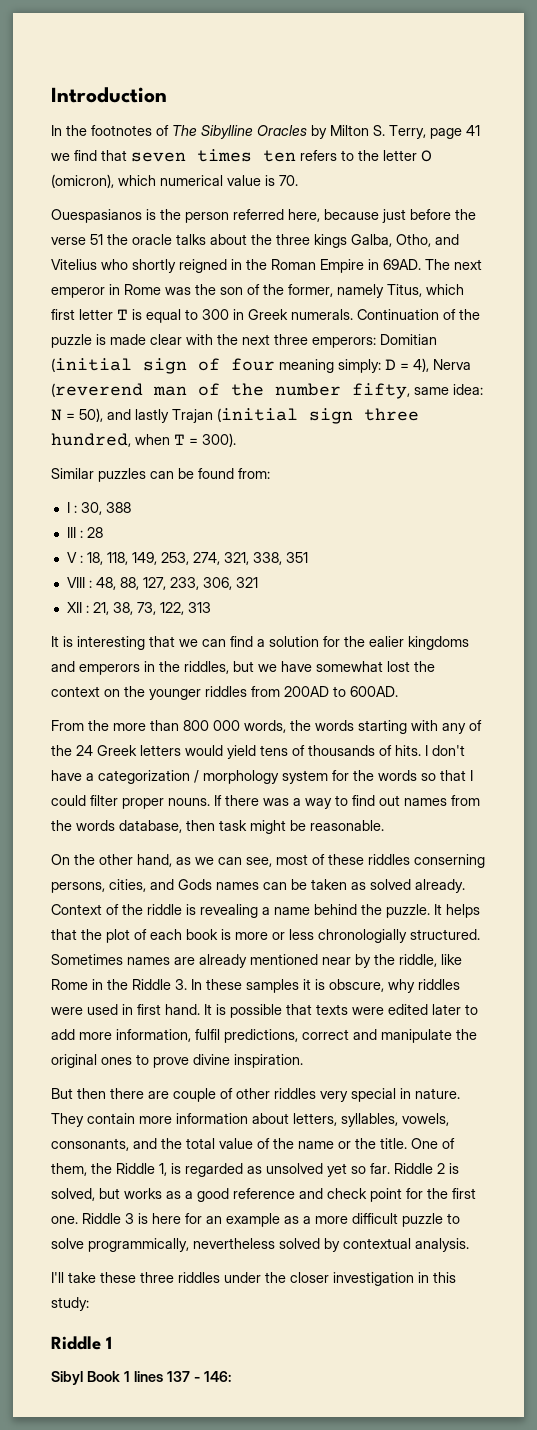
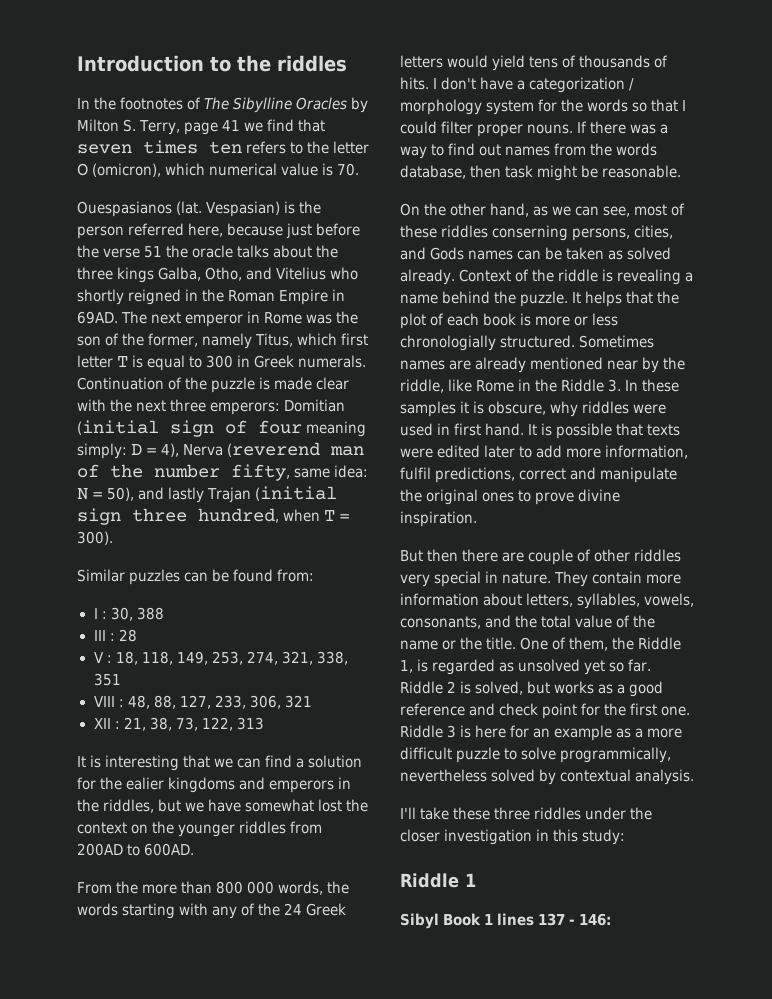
(167, 95) none -> [210,55,347,72] to the riddles
(142, 216) none -> [176,201,281,217] (lat. Vespasian)

